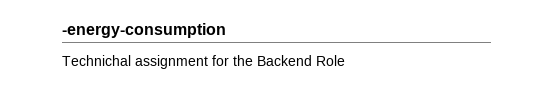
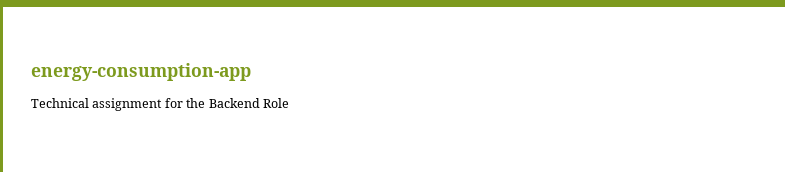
[62,23,226,38] [62,55,131,66] -energy-consumption // Technichal -> [31,63,251,81] [31,98,89,108] energy-consumption-app // Technical

